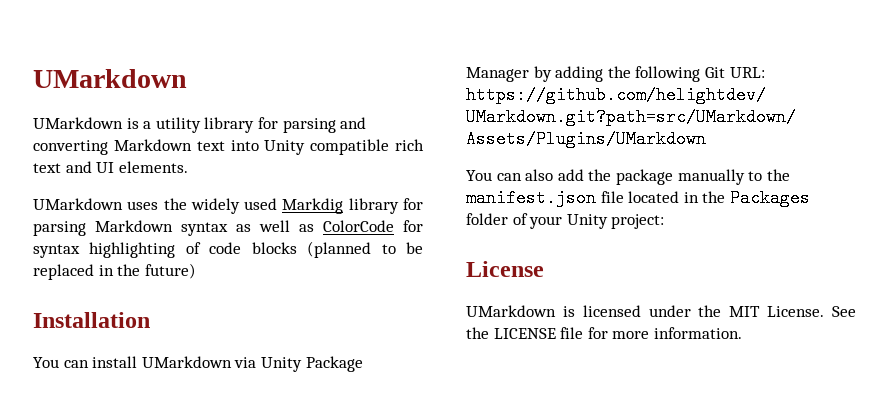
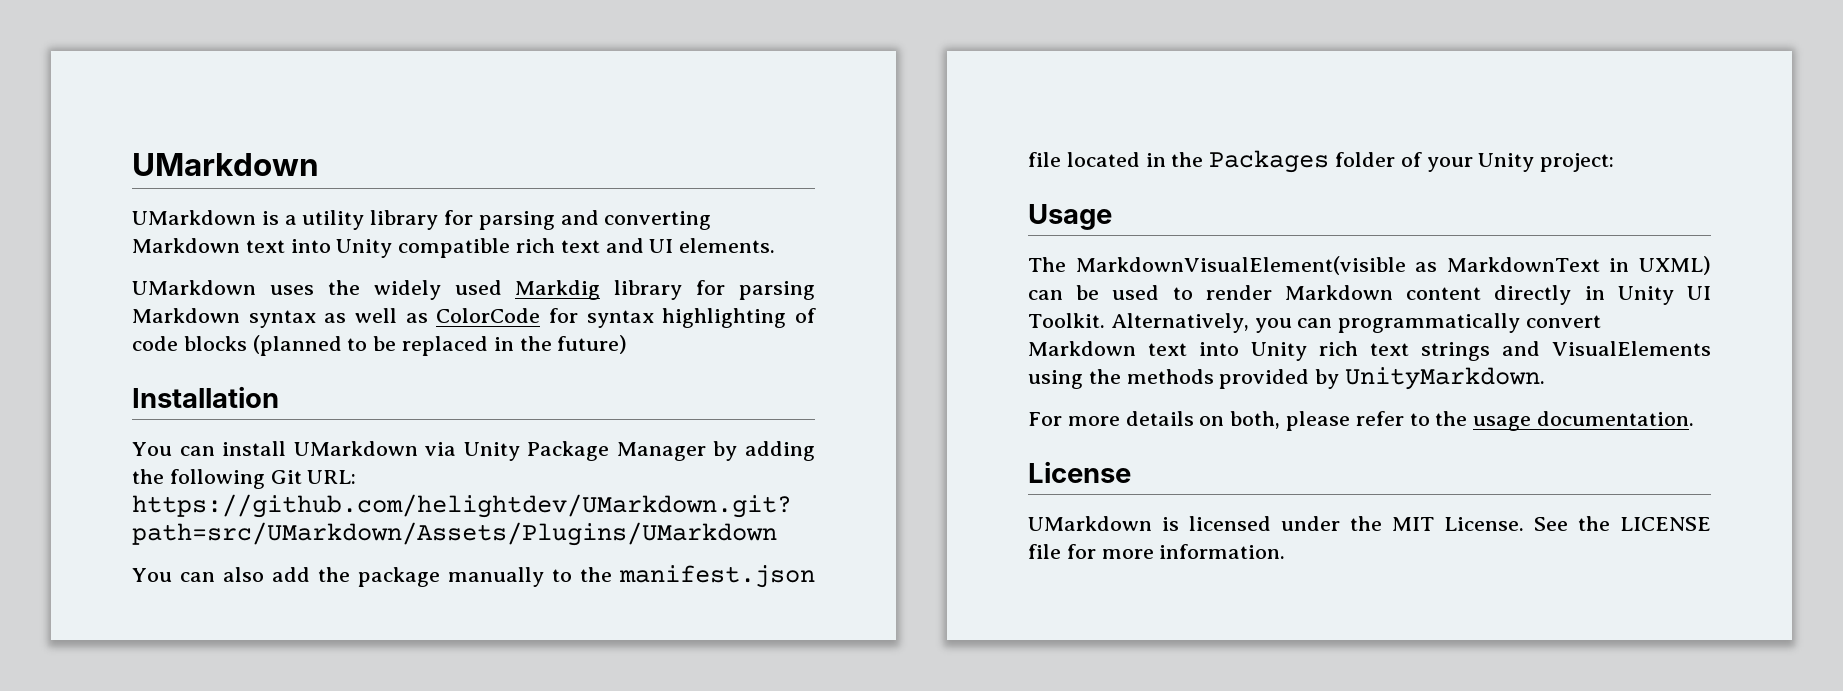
(665, 221) none -> [1028,204,1112,230] [1028,256,1711,275] [1028,285,1711,305] [1028,313,1602,333] [1028,341,1711,361] [1028,367,1546,390] [1028,411,1695,431] // Usage // The MarkdownVisualElement(visible as MarkdownText in UXML) can be used to render Markdown content directly in Unity UI Toolkit. Alternatively, you can programmatically convert Markdown text into Unity rich text strings and VisualElements using the methods provided by UnityMarkdown. // For more details on both, please refer to the usage documentation.

